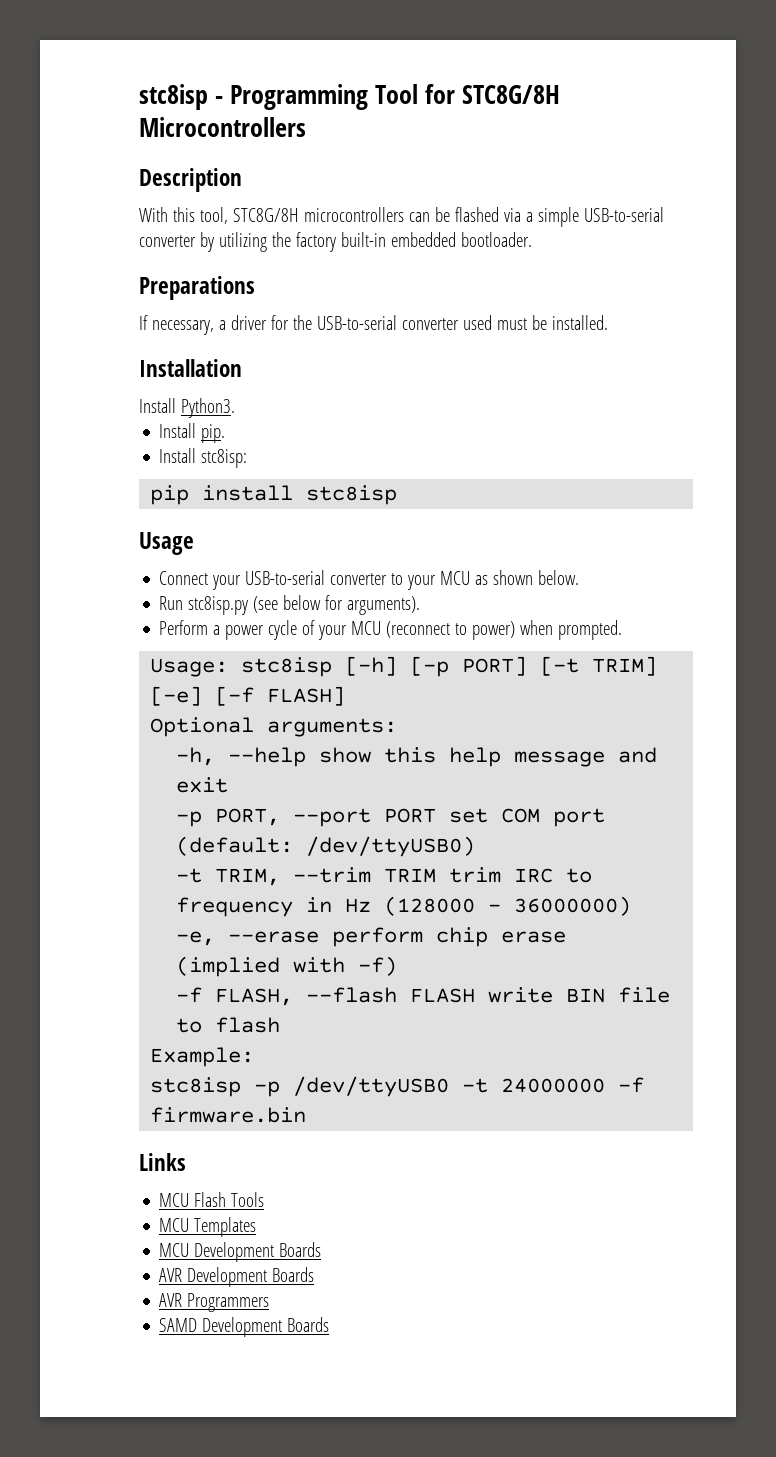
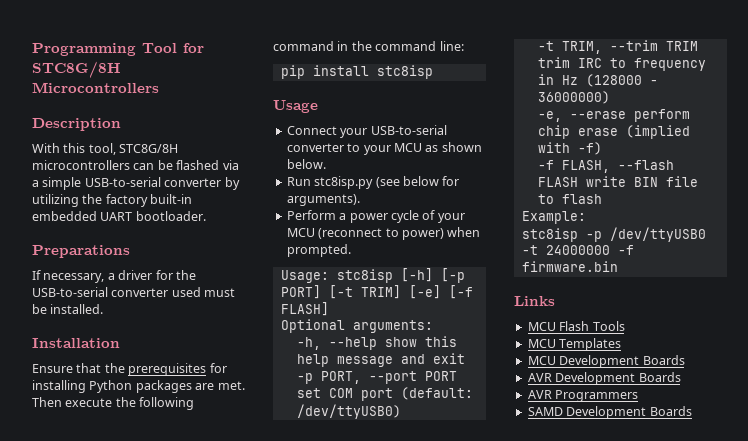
[139,84,224,110] stc8isp - -> (32, 49) none
(456, 239) none -> [100,212,133,221] UART
[139,398,235,418] [159,423,226,443] [159,448,248,468] Install Python3. // Install pip. // Install stc8isp: -> [32,363,227,376] [32,380,245,393] [32,397,195,410] [273,41,464,51] Ensure that the prerequisites for installing Python packages are met. Then execute the following command in the command line:

